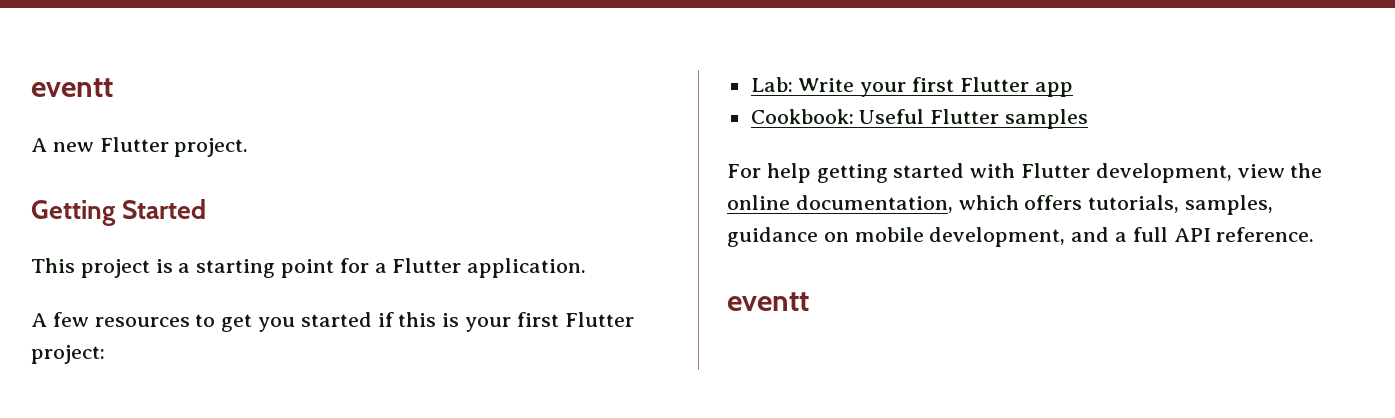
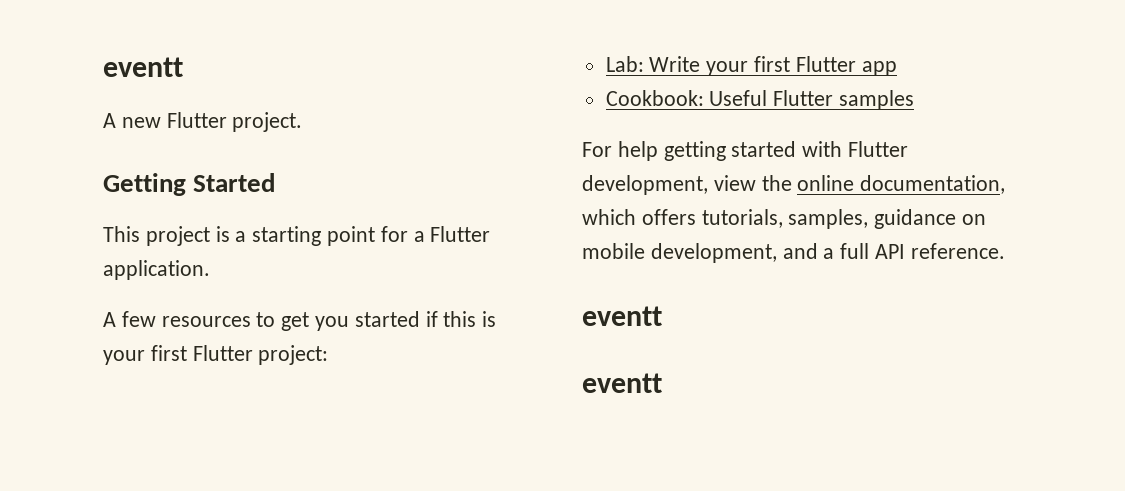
(809, 301) none -> [582,373,662,393] // eventt

